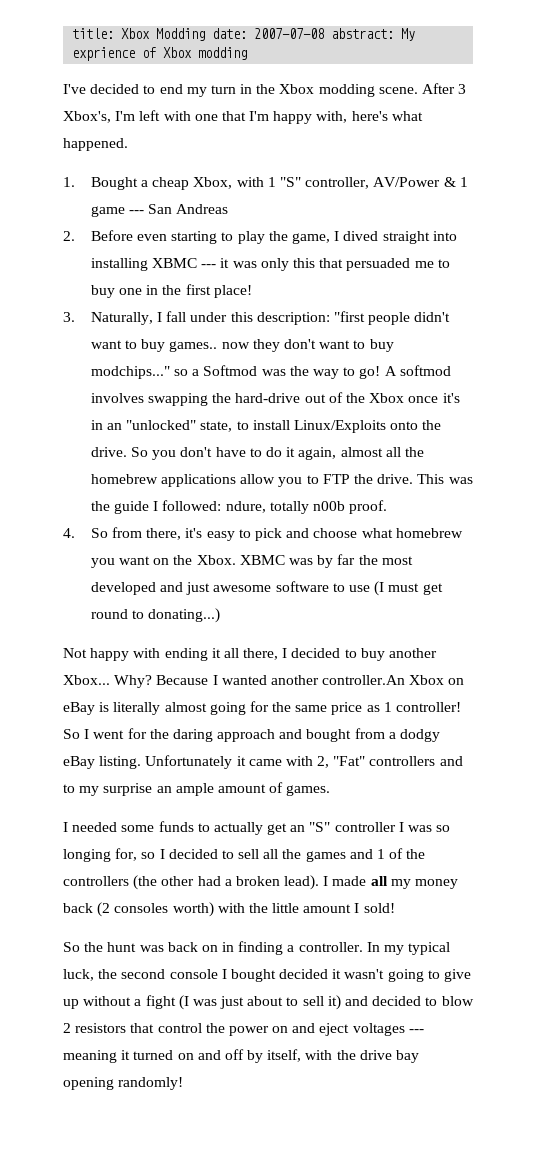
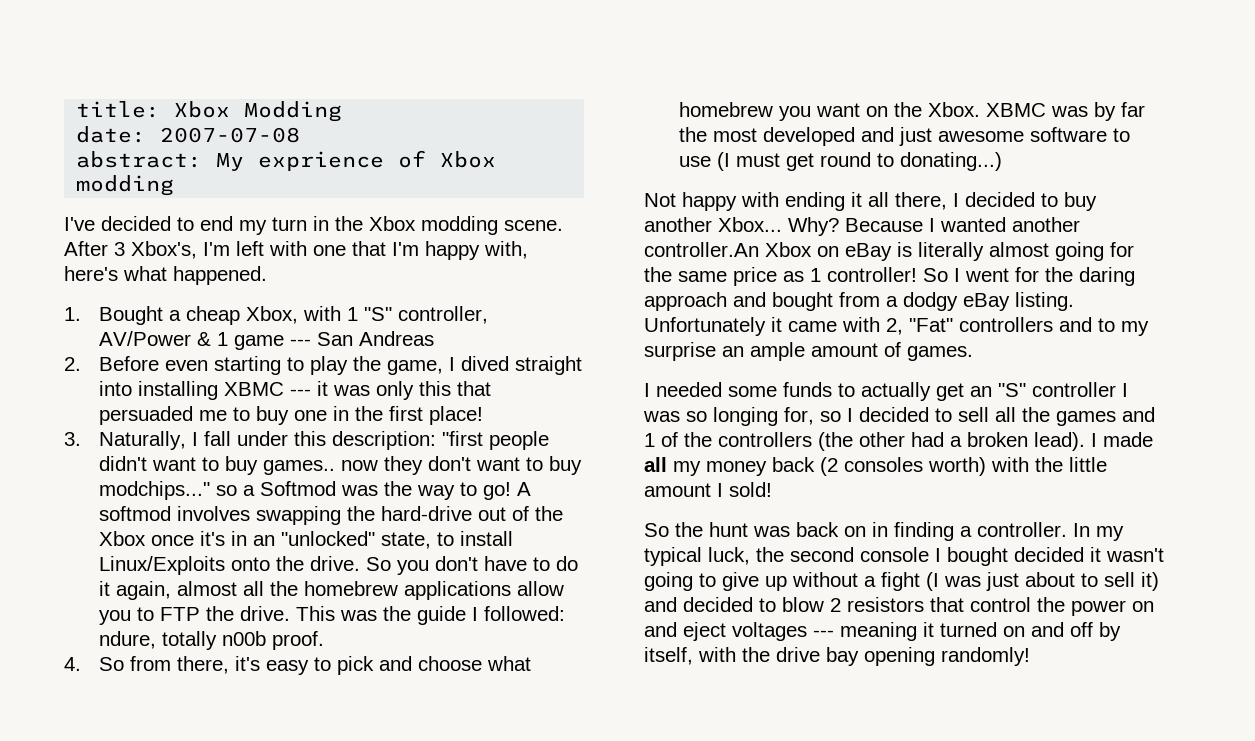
(206, 34) none -> (343, 111) //
(325, 33) none -> (301, 135) //

